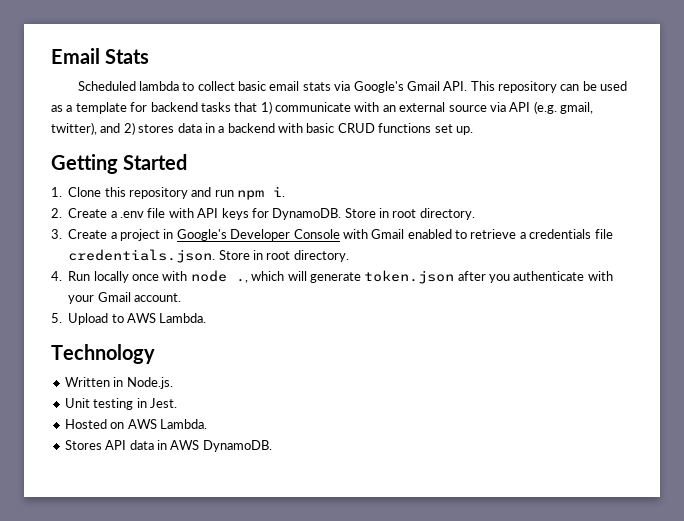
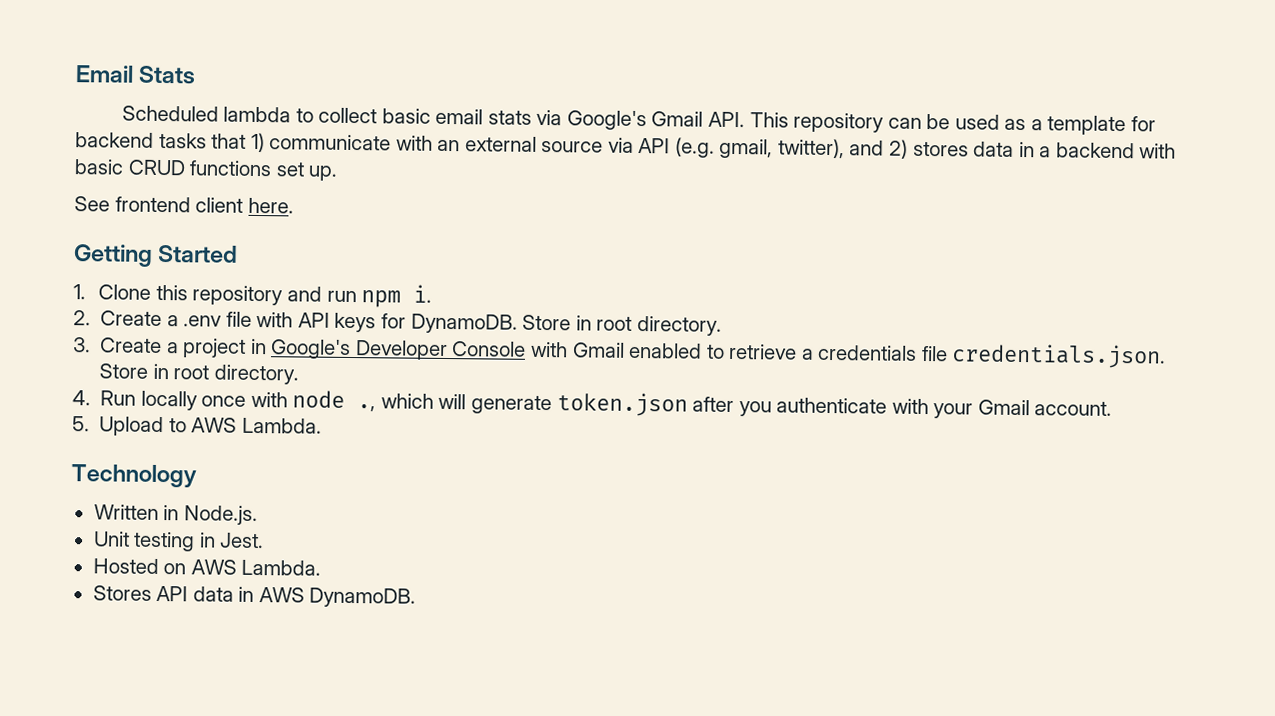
(473, 130) none -> [74,196,294,214] // See frontend client here.

